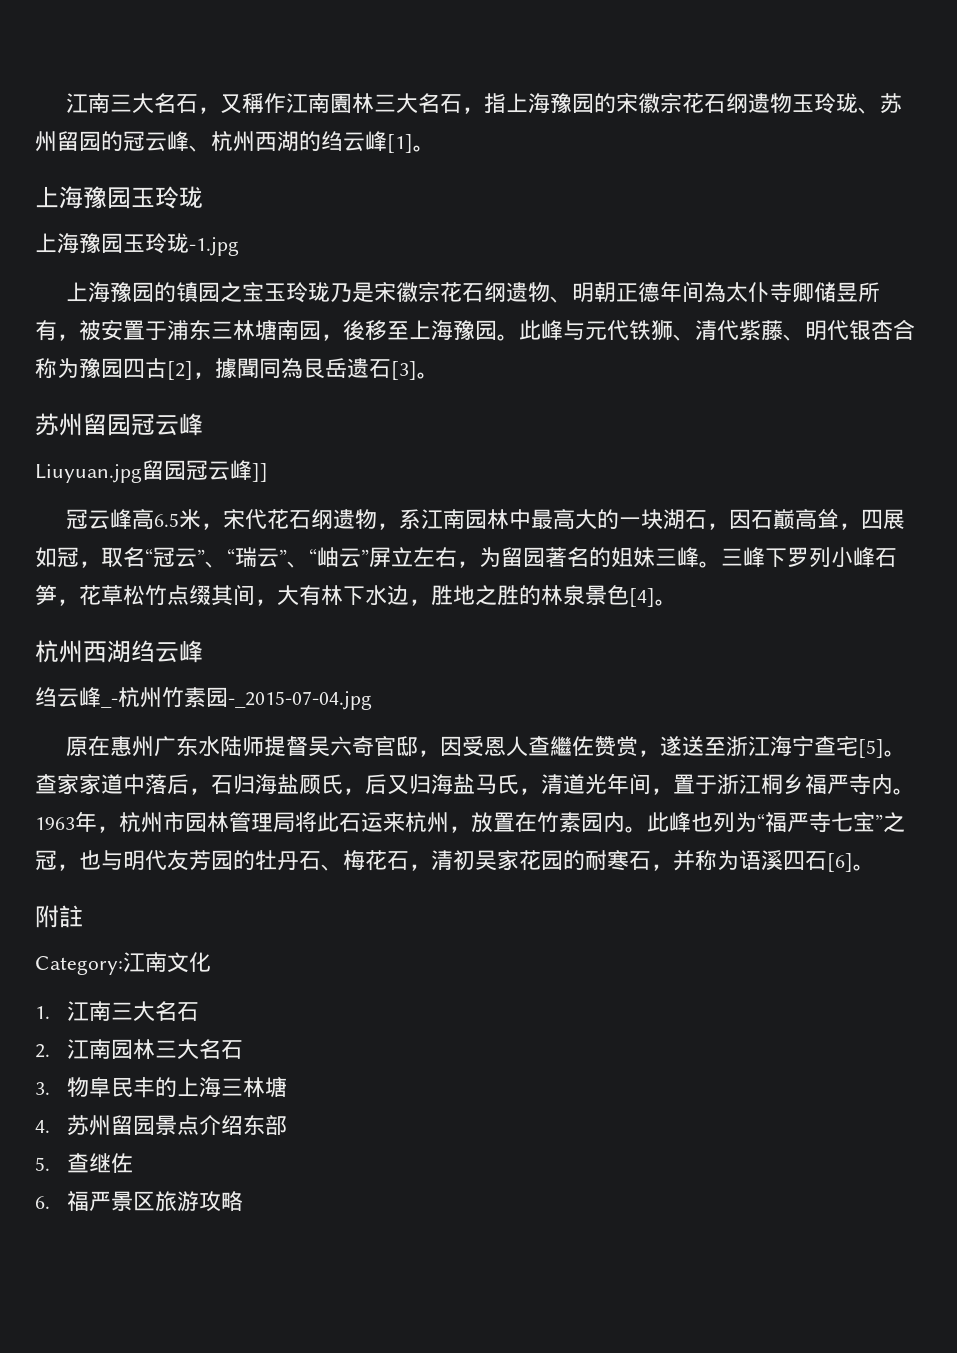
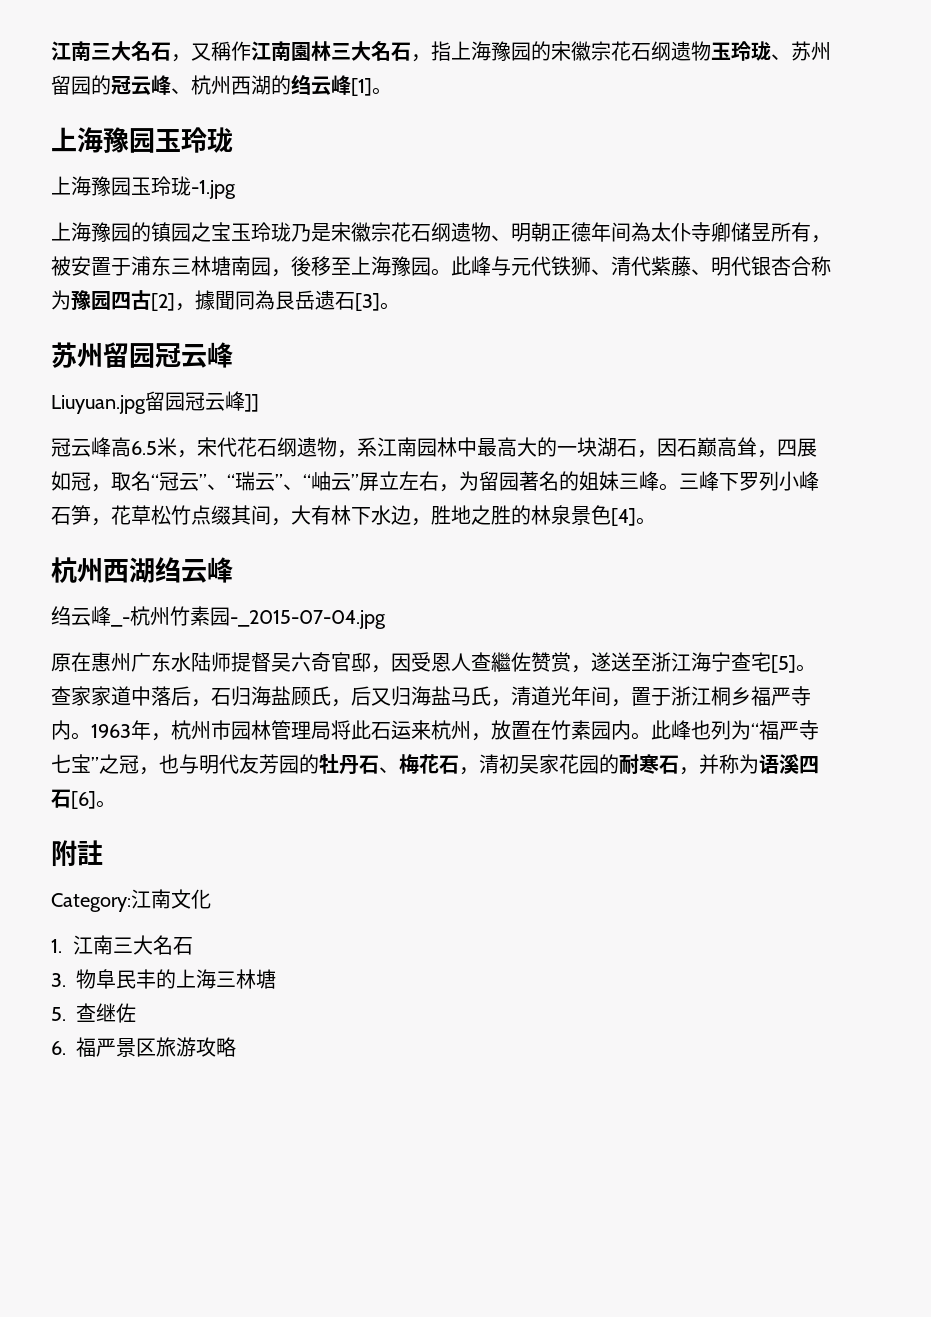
[35,1039,243,1059] // 2.江南园林三大名石 -> (194, 946) none
[35,1115,287,1136] // 4.苏州留园景点介绍东部 -> (276, 979) none

